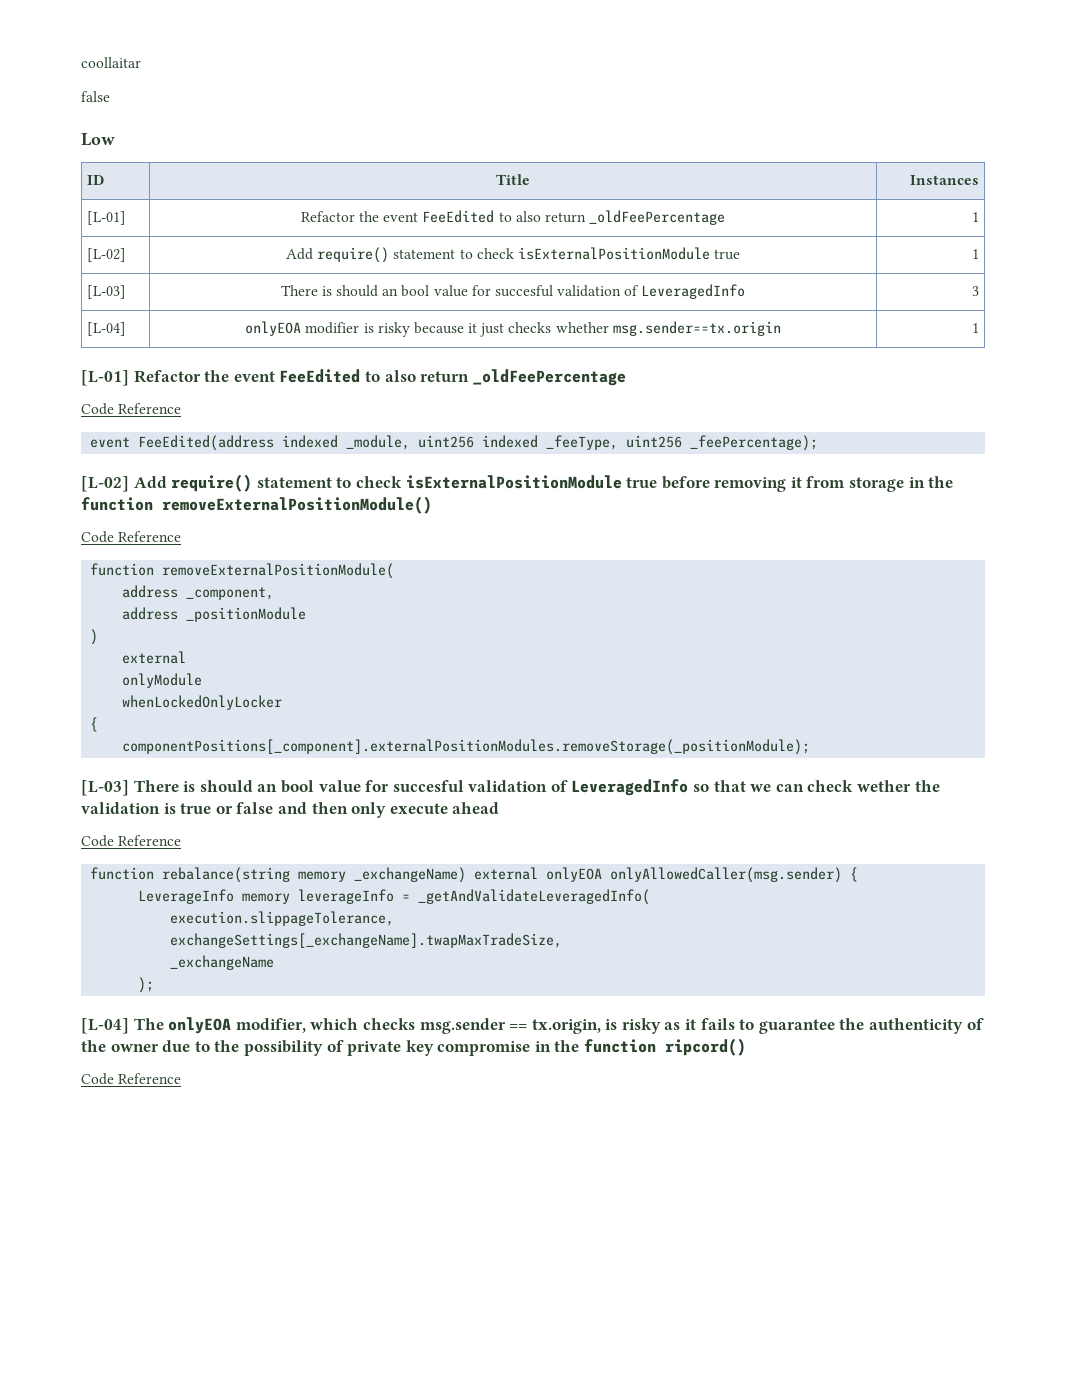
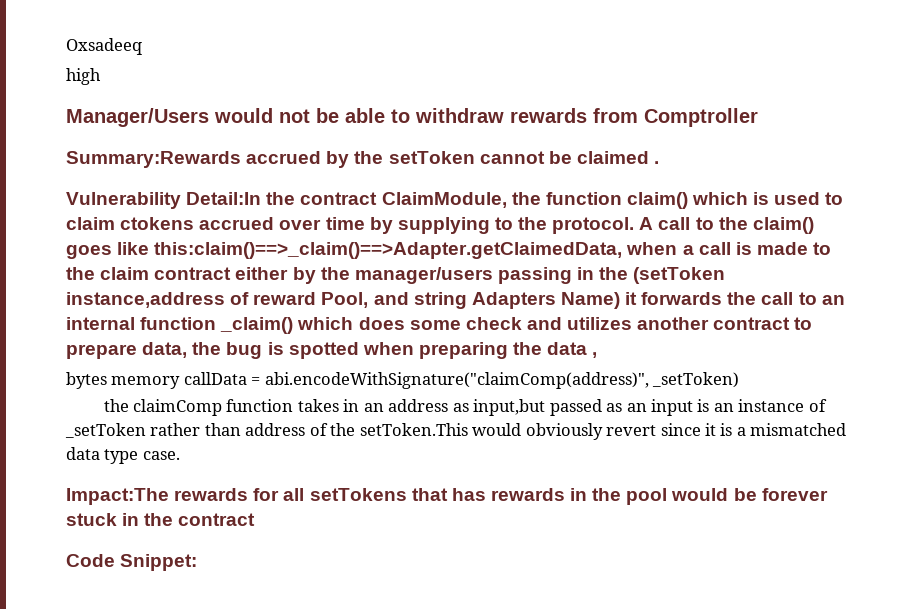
[81,57,141,68] [81,91,110,102] [81,133,115,146] [87,175,105,185] [496,174,530,185] [909,175,979,185] [87,211,127,225] [300,210,726,225] [971,212,979,222] [87,248,127,262] [285,247,741,263] [971,249,979,259] [87,285,127,299] [280,284,746,299] [971,286,979,296] [87,322,127,336] [245,321,781,337] [971,323,979,333] [81,369,626,386] [81,403,182,415] [90,435,819,451] [81,474,954,492] [81,496,432,514] [81,531,182,543] [90,563,395,579] [122,585,275,600] [122,607,307,622] [90,629,99,645] [122,651,187,664] [122,673,203,688] [122,695,283,710] [90,717,99,732] [122,739,811,755] [81,779,940,796] [81,802,500,818] [81,835,182,847] [90,867,859,883] [138,889,651,905] [170,911,395,926] [170,933,563,948] [170,955,275,970] [138,977,155,993] [81,1017,984,1034] [81,1038,747,1056] [81,1073,182,1085] coollaitar // false // Low // ID | Title | Instances // [L-01] | Refactor the event FeeEdited to also return _oldFeePercentage | 1 // [L-02] | Add require() statement to check isExternalPositionModule true | 1 // [L-03] | There is should an bool value for succesful validation of LeveragedInfo | 3 // [L-04] | onlyEOA modifier is risky because it just checks whether msg.sender==tx.origin | 1 // [L-01] Refactor the event FeeEdited to also return _oldFeePercentage // Code Reference // event FeeEdited(address indexed _module, uint256 indexed _feeType, uint256 _feePercentage); // [L-02] Add require() statement to check isExternalPositionModule true before removing it from storage in the function removeExternalPositionModule() // Code Reference // function removeExternalPositionModule( // address _component, // address _positionModule // ) // external // onlyModule // whenLockedOnlyLocker // { // componentPositions[_component].externalPositionModules.removeStorage(_positionModule); // [L-03] There is should an bool value for succesful validation of LeveragedInfo so that we can check wether the validation is true or false and then only execute ahead // Code Reference // function rebalance(string memory _exchangeName) external onlyEOA onlyAllowedCaller(msg.sender) { // LeverageInfo memory leverageInfo = _getAndValidateLeveragedInfo( // execution.slippageTolerance, // exchangeSettings[_exchangeName].twapMaxTradeSize, // _exchangeName // ); // [L-04] The onlyEOA modifier, which checks msg.sender == tx.origin, is risky as it fails to guarantee the authenticity of the owner due to the possibility of private key compromise in the function ripcord() // Code Reference -> [66,38,142,55] [66,68,101,85] [66,108,758,127] [66,151,660,168] [66,192,844,209] [66,217,814,234] [66,242,832,259] [66,267,726,284] [66,292,845,309] [66,317,813,334] [66,342,598,359] [66,372,740,389] [103,399,827,416] [65,423,847,440] [66,447,180,464] [66,488,828,505] [66,513,256,526] [66,554,198,571] Oxsadeeq // high // Manager/Users would not be able to withdraw rewards from Comptroller // Summary:Rewards accrued by the setToken cannot be claimed . // Vulnerability Detail:In the contract ClaimModule, the function claim() which is used to claim ctokens accrued over time by supplying to the protocol. A call to the claim() goes like this:claim()==>_claim()==>Adapter.getClaimedData, when a call is made to the claim contract either by the manager/users passing in the (setToken instance,address of reward Pool, and string Adapters Name) it forwards the call to an internal function _claim() which does some check and utilizes another contract to prepare data, the bug is spotted when preparing the data , // bytes memory callData = abi.encodeWithSignature("claimComp(address)", _setToken) // the claimComp function takes in an address as input,but passed as an input is an instance of _setToken rather than address of the setToken.This would obviously revert since it is a mismatched data type case. // Impact:The rewards for all setTokens that has rewards in the pool would be forever stuck in the contract // Code Snippet:

